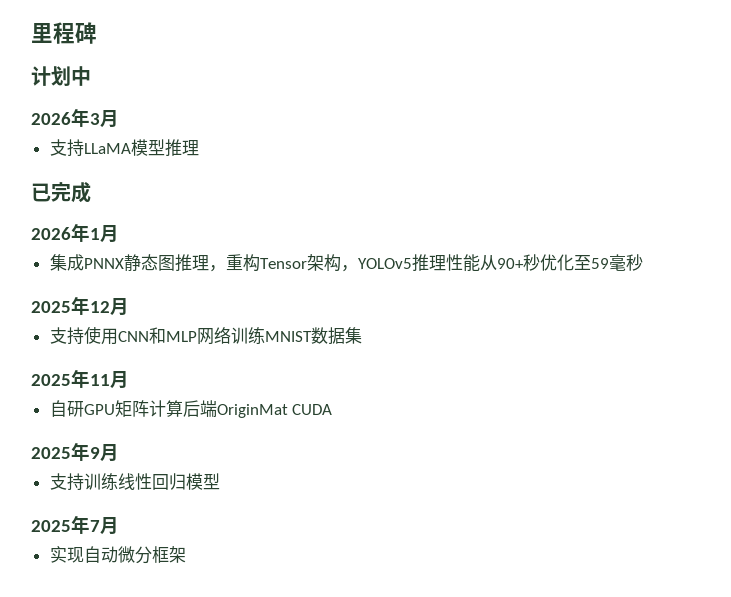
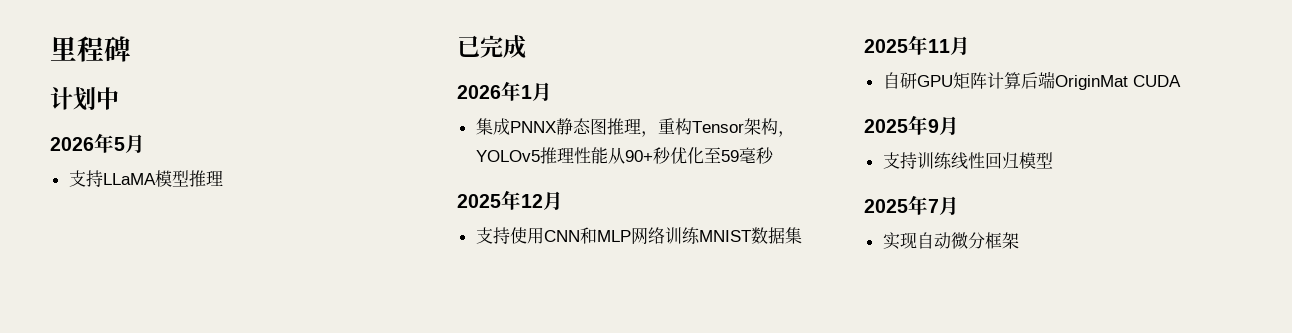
[90,113,100,125] 3 -> [114,137,125,151] 5

